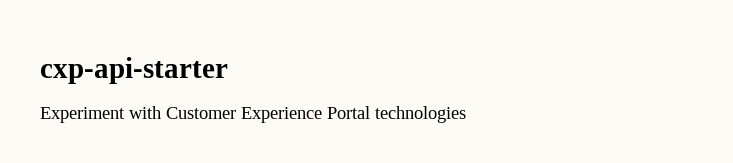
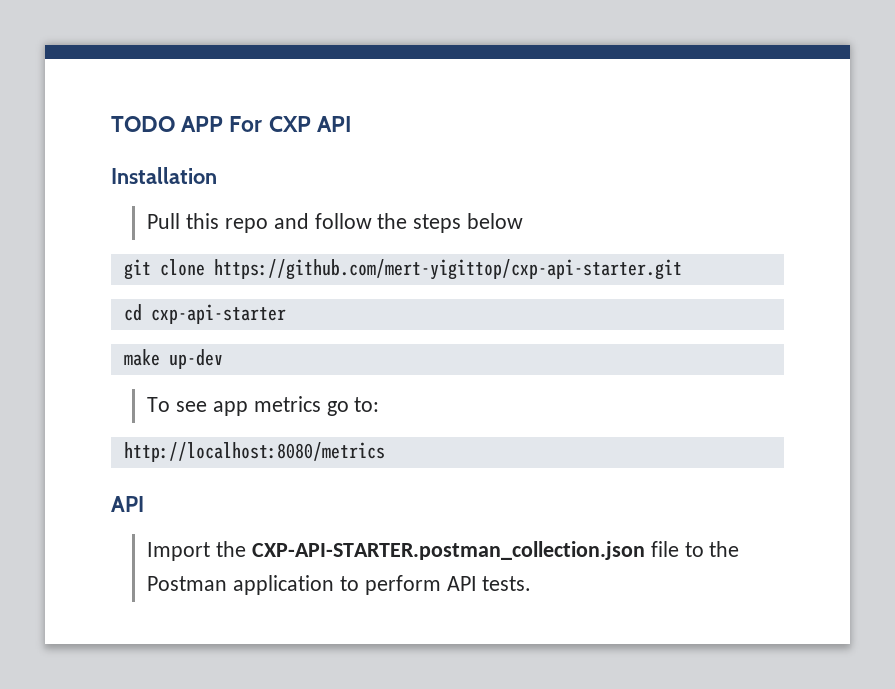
[40,57,228,84] [40,106,466,123] cxp-api-starter // Experiment with Customer Experience Portal technologies -> [111,116,351,132] [111,167,217,184] [147,213,523,233] [123,259,682,280] [123,304,286,324] [123,349,223,369] [147,396,380,416] [123,442,385,462] [111,496,144,512] [147,541,740,561] [147,575,532,595] TODO APP For CXP API // Installation // Pull this repo and follow the steps below // git clone https://github.com/mert-yigittop/cxp-api-starter.git // cd cxp-api-starter // make up-dev // To see app metrics go to: // http://localhost:8080/metrics // API // Import the CXP-API-STARTER.postman_collection.json file to the Postman application to perform API tests.

